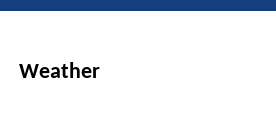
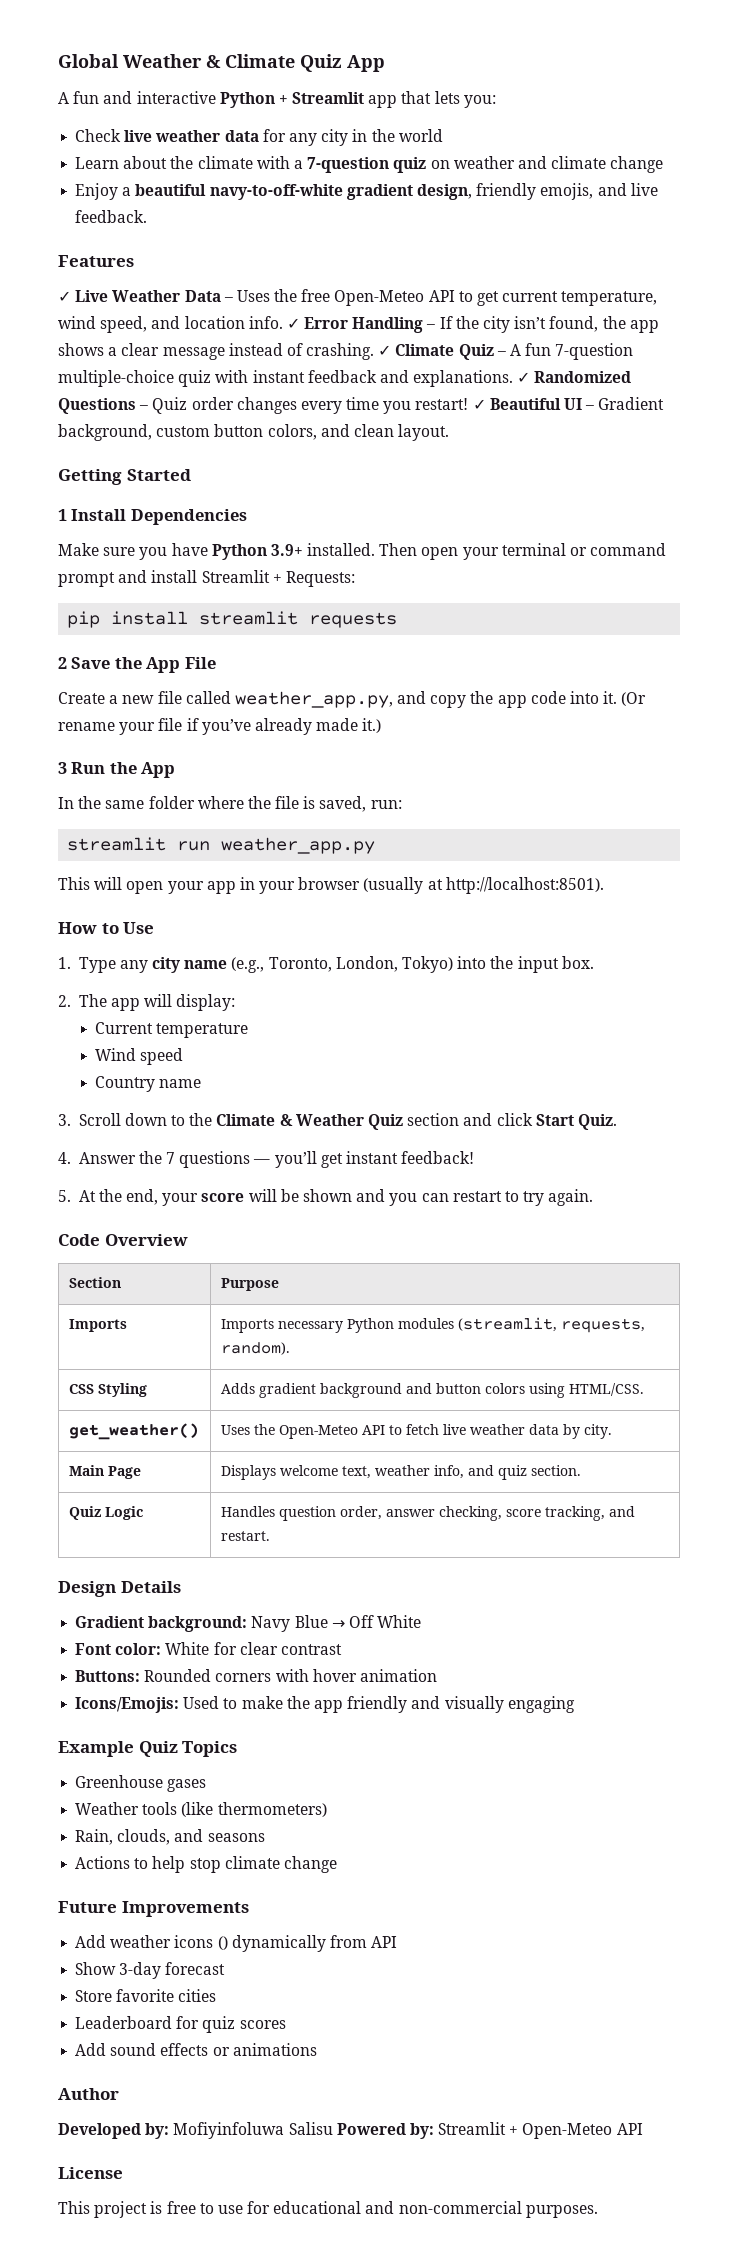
[19,62,100,78] Weather -> [58,54,385,72] [58,91,496,108] [75,129,443,146] [75,156,664,173] [75,183,658,200] [75,210,148,223] [58,255,134,267] [58,289,658,306] [58,316,659,333] [58,343,634,360] [58,370,632,387] [58,397,665,414] [58,424,450,441] [58,469,191,485] [58,509,247,525] [58,543,667,560] [58,570,355,587] [67,611,398,628] [58,657,216,673] [58,691,647,708] [58,718,382,735] [58,762,176,778] [58,796,402,812] [67,837,376,854] [58,877,604,894] [58,922,155,934] [58,956,594,973] [58,994,236,1011] [94,1022,248,1038] [94,1048,183,1065] [94,1076,201,1092] [58,1113,617,1130] [58,1151,475,1168] [58,1189,594,1206] [58,1234,188,1246] [68,1277,121,1288] [220,1278,279,1291] [68,1319,127,1332] [220,1317,645,1333] [220,1342,290,1355] [68,1383,147,1397] [220,1383,644,1398] [68,1423,199,1440] [220,1424,612,1439] [68,1465,141,1479] [220,1465,581,1480] [68,1506,143,1520] [220,1506,635,1521] [220,1531,270,1541] [58,1581,181,1597] [75,1615,422,1632] [75,1642,342,1655] [75,1669,437,1682] [75,1696,575,1713] [58,1741,238,1757] [75,1775,207,1792] [75,1802,327,1817] [75,1829,265,1845] [75,1856,337,1873] [58,1901,249,1917] [75,1935,398,1952] [75,1962,226,1979] [75,1989,217,2002] [75,2016,286,2033] [75,2043,317,2056] [58,2088,119,2100] [58,2122,643,2139] [58,2167,123,2179] [58,2201,598,2218] Global Weather & Climate Quiz App // A fun and interactive Python + Streamlit app that lets you: // Check live weather data for any city in the world // Learn about the climate with a 7-question quiz on weather and climate change // Enjoy a beautiful navy-to-off-white gradient design, friendly emojis, and live feedback. // Features // ✓ Live Weather Data – Uses the free Open-Meteo API to get current temperature, wind speed, and location info. ✓ Error Handling – If the city isn’t found, the app shows a clear message instead of crashing. ✓ Climate Quiz – A fun 7-question multiple-choice quiz with instant feedback and explanations. ✓ Randomized Questions – Quiz order changes every time you restart! ✓ Beautiful UI – Gradient background, custom button colors, and clean layout. // Getting Started // 1 Install Dependencies // Make sure you have Python 3.9+ installed. Then open your terminal or command prompt and install Streamlit + Requests: // pip install streamlit requests // 2 Save the App File // Create a new file called weather_app.py, and copy the app code into it. (Or rename your file if you’ve already made it.) // 3 Run the App // In the same folder where the file is saved, run: // streamlit run weather_app.py // This will open your app in your browser (usually at http://localhost:8501). // How to Use // 1. Type any city name (e.g., Toronto, London, Tokyo) into the input box. // 2. The app will display: // Current temperature // Wind speed // Country name // 3. Scroll down to the Climate & Weather Quiz section and click Start Quiz. // 4. Answer the 7 questions — you’ll get instant feedback! // 5. At the end, your score will be shown and you can restart to try again. // Code Overview // Section | Purpose // Imports | Imports necessary Python modules (streamlit, requests, random). // CSS Styling | Adds gradient background and button colors using HTML/CSS. // get_weather() | Uses the Open-Meteo API to fetch live weather data by city. // Main Page | Displays welcome text, weather info, and quiz section. // Quiz Logic | Handles question order, answer checking, score tracking, and restart. // Design Details // Gradient background: Navy Blue → Off White // Font color: White for clear contrast // Buttons: Rounded corners with hover animation // Icons/Emojis: Used to make the app friendly and visually engaging // Example Quiz Topics // Greenhouse gases // Weather tools (like thermometers) // Rain, clouds, and seasons // Actions to help stop climate change // Future Improvements // Add weather icons () dynamically from API // Show 3-day forecast // Store favorite cities // Leaderboard for quiz scores // Add sound effects or animations // Author // Developed by: Mofiyinfoluwa Salisu Powered by: Streamlit + Open-Meteo API // License // This project is free to use for educational and non-commercial purposes.

